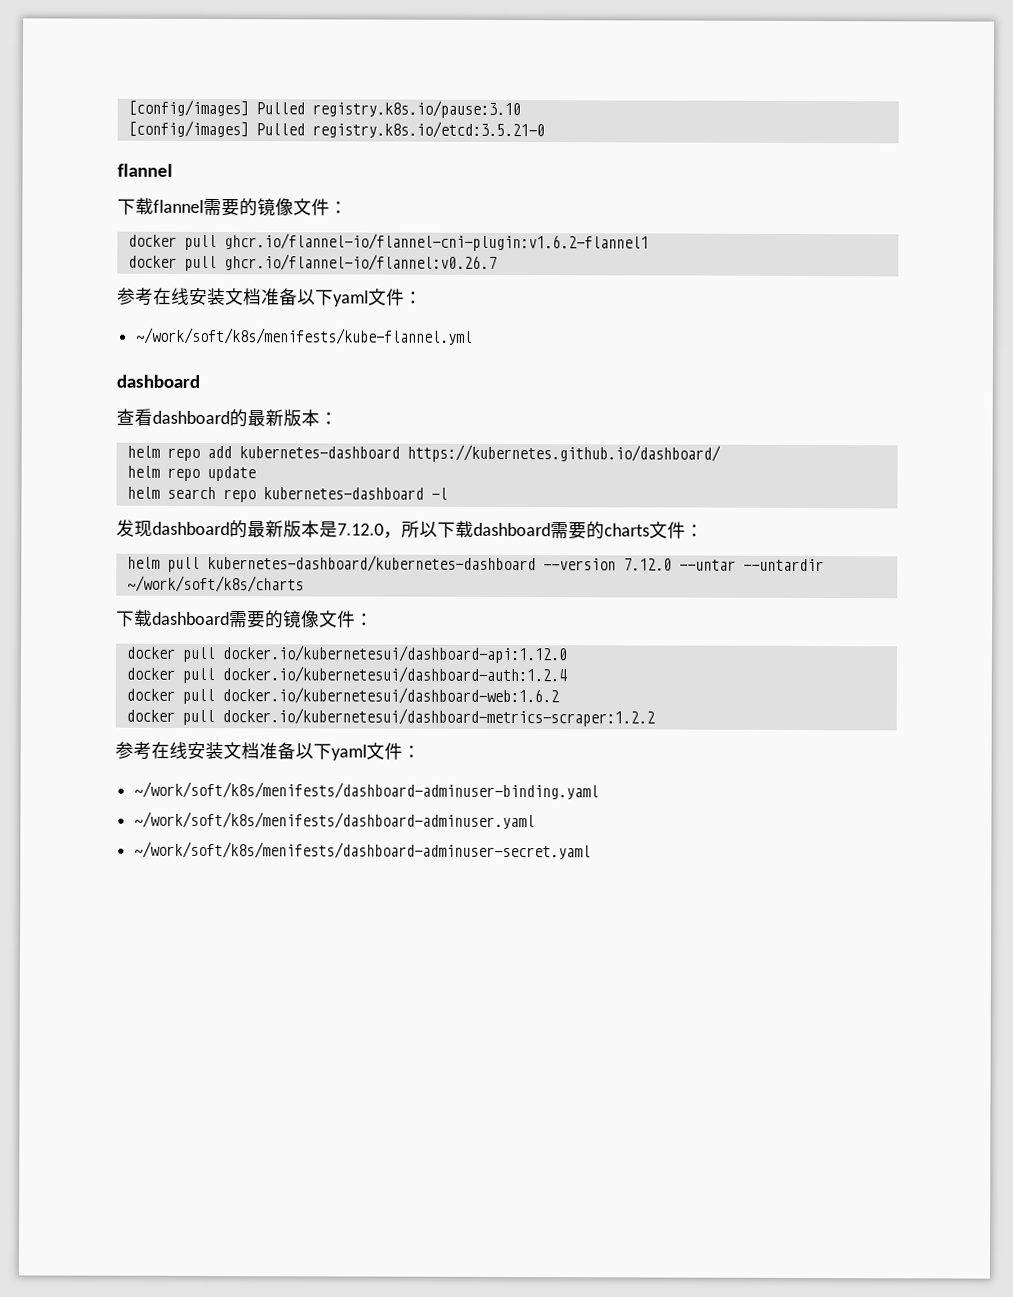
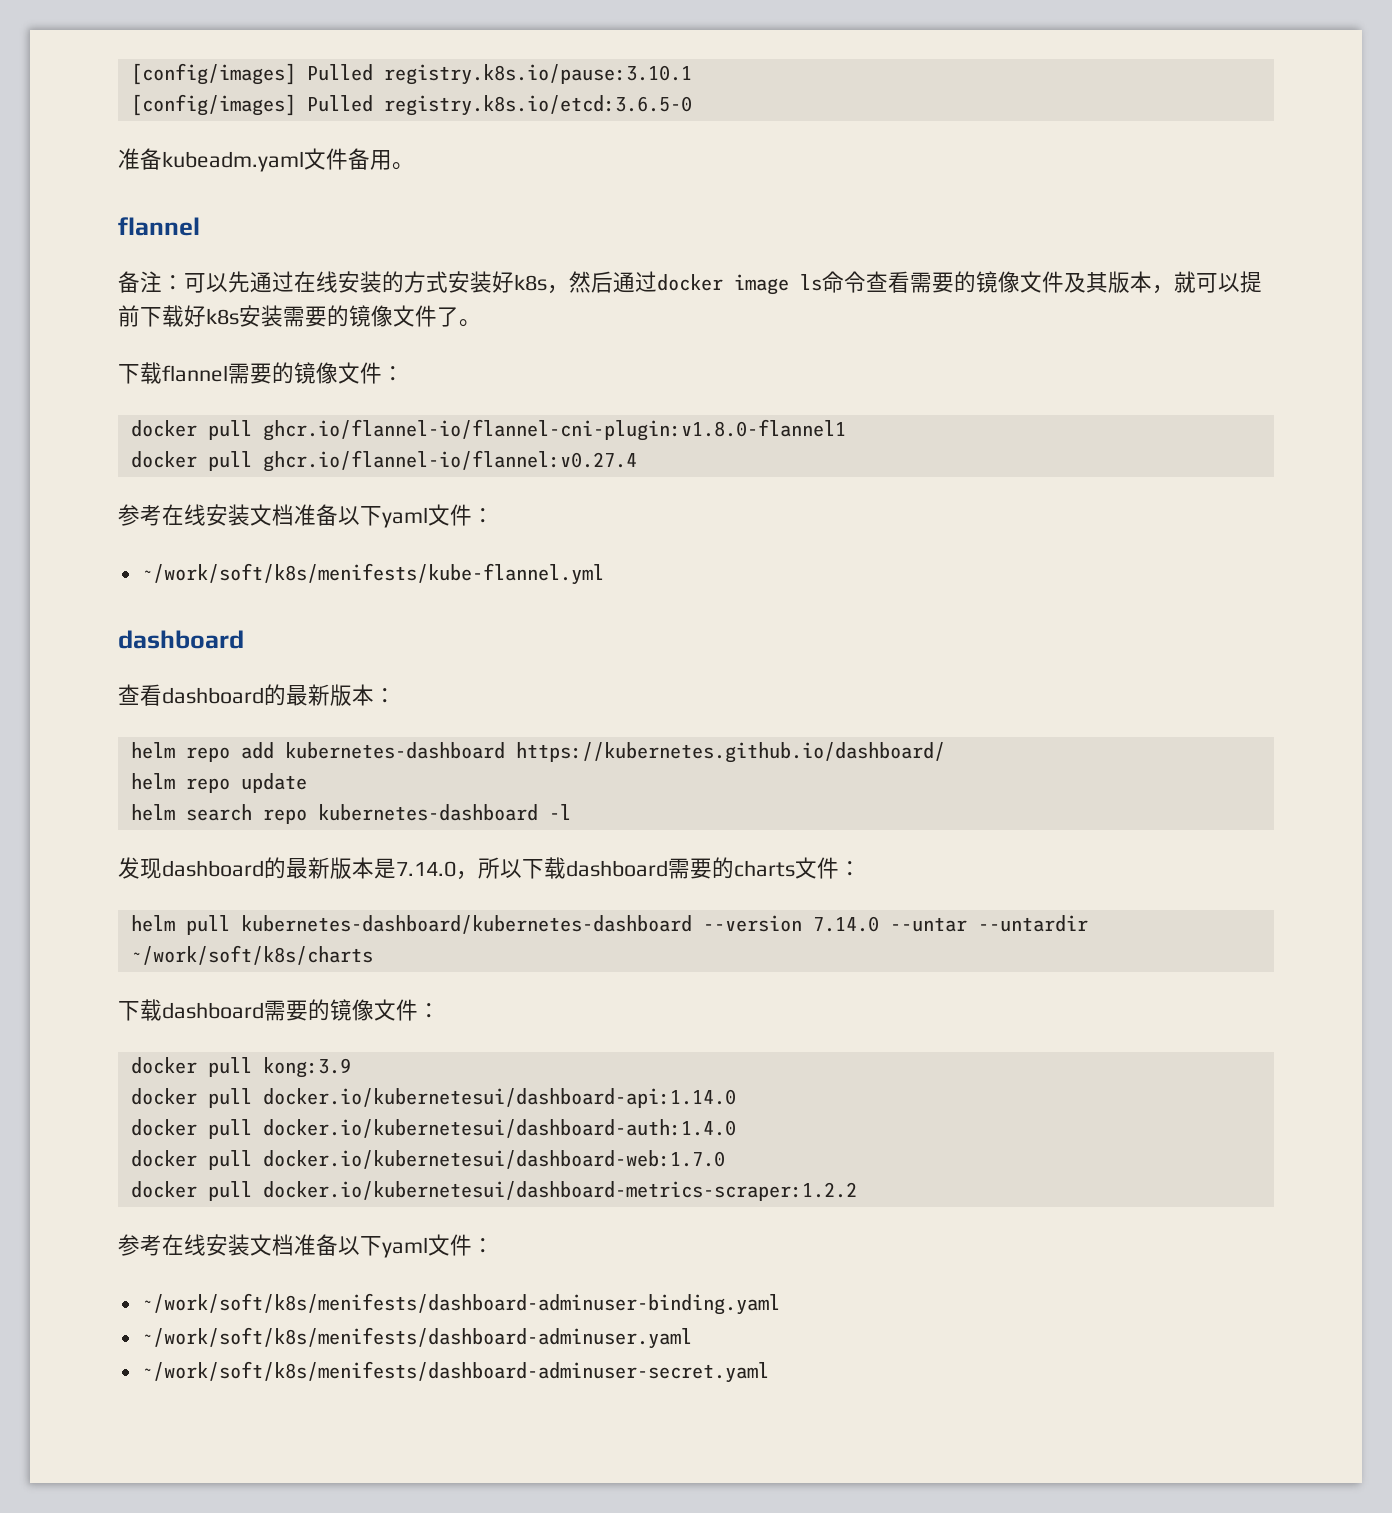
[127,99,521,119] [127,120,545,139] [117,163,173,177] [config/images] Pulled registry.k8s.io/pause:3.10 // [config/images] Pulled registry.k8s.io/etcd:3.5.21-0 // flannel -> [130,63,692,85] [130,94,692,116] [118,148,414,172] [118,217,200,236] [118,271,1262,295] [118,305,481,327] [config/images] Pulled registry.k8s.io/pause:3.10.1 // [config/images] Pulled registry.k8s.io/etcd:3.6.5-0 // 准备kubeadm.yaml文件备用。 // flannel // 备注：可以先通过在线安装的方式安装好k8s，然后通过docker image ls命令查看需要的镜像文件及其版本，就可以提前下载好k8s安装需要的镜像文件了。
[223,233,649,252] [127,254,497,272] ghcr.io/flannel-io/flannel-cni-plugin:v1.6.2-flannel1 // docker pull ghcr.io/flannel-io/flannel:v0.26.7 -> [262,419,846,441] [130,450,637,472] ghcr.io/flannel-io/flannel-cni-plugin:v1.8.0-flannel1 // docker pull ghcr.io/flannel-io/flannel:v0.27.4
[337,523,384,536] 7.12.0 -> [396,861,456,877] 7.14.0
[622,558,672,571] 7.12.0 -> [812,916,879,932] 7.14.0
[221,645,568,664] [125,666,567,684] [125,687,559,705] docker.io/kubernetesui/dashboard-api:1.12.0 // docker pull docker.io/kubernetesui/dashboard-auth:1.2.4 // docker pull docker.io/kubernetesui/dashboard-web:1.6.2 -> [262,1057,351,1078] [130,1088,736,1108] [130,1119,736,1139] [130,1150,725,1170] kong:3.9 // docker pull docker.io/kubernetesui/dashboard-api:1.14.0 // docker pull docker.io/kubernetesui/dashboard-auth:1.4.0 // docker pull docker.io/kubernetesui/dashboard-web:1.7.0

